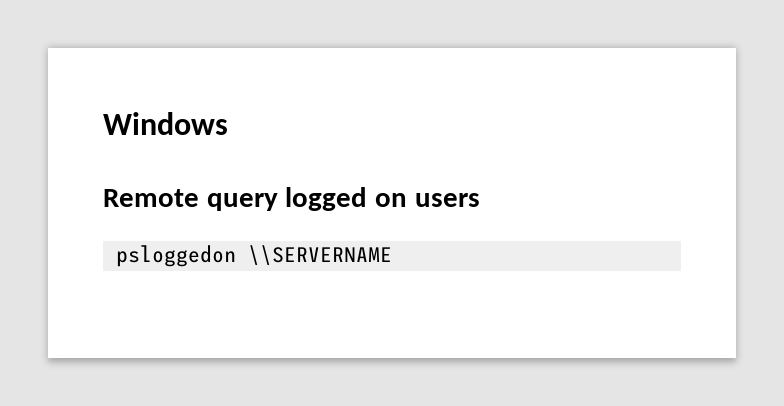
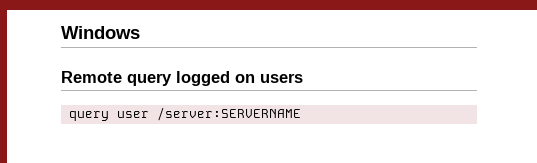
[115,245,392,267] psloggedon \\SERVERNAME -> [68,107,301,121] query user /server:SERVERNAME

